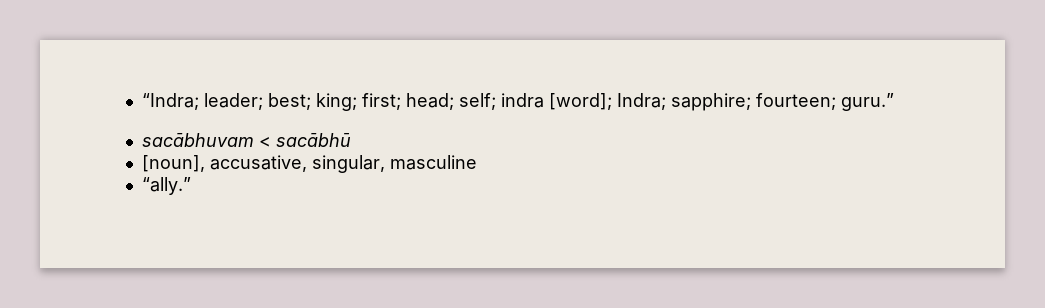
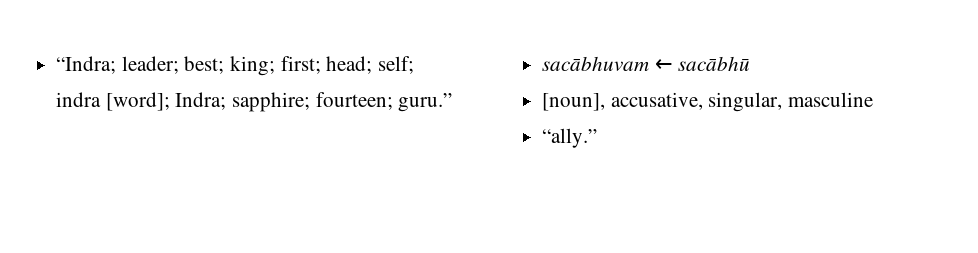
[258,137,271,147] < -> [654,59,673,71] ←

